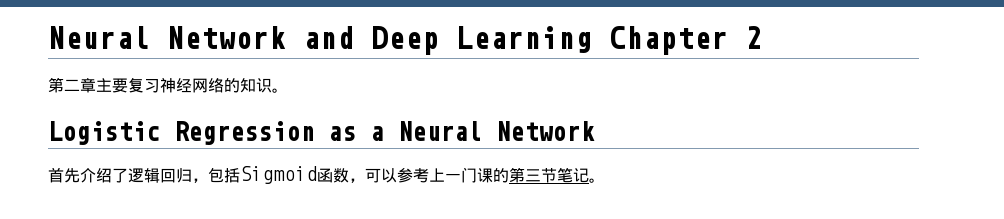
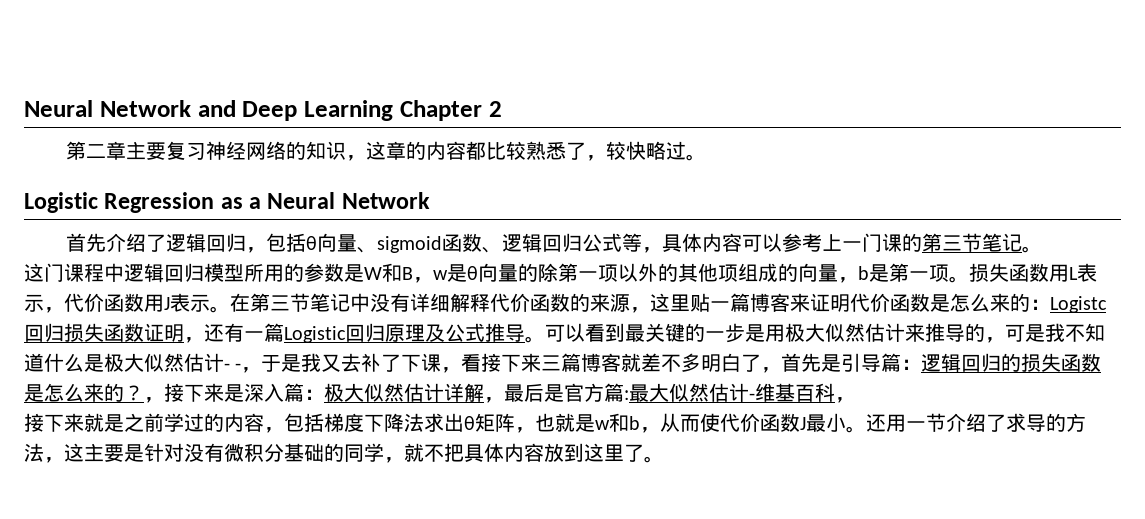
(272, 85) none -> [346,141,687,161] ，这章的内容都比较熟悉了，较快略过
[240,166,365,184] Sigmoid函数， -> [306,233,743,253] θ向量、sigmoid函数、逻辑回归公式等，具体内容
(605, 180) none -> [24,263,1097,283] [24,293,1107,313] [24,323,1105,343] [24,353,1102,373] [24,383,855,403] [24,413,1086,433] [24,443,664,463] // 这门课程中逻辑回归模型所用的参数是W和B，w是θ向量的除第一项以外的其他项组成的向量，b是第一项。损失函数用L表示，代价函数用J表示。在第三节笔记中没有详细解释代价函数的来源，这里贴一篇博客来证明代价函数是怎么来的：Logistc回归损失函数证明，还有一篇Logistic回归原理及公式推导。可以看到最关键的一步是用极大似然估计来推导的，可是我不知道什么是极大似然估计- -，于是我又去补了下课，看接下来三篇博客就差不多明白了，首先是引导篇：逻辑回归的损失函数是怎么来的？，接下来是深入篇：极大似然估计详解，最后是官方篇:最大似然估计-维基百科， // 接下来就是之前学过的内容，包括梯度下降法求出θ矩阵，也就是w和b，从而使代价函数J最小。还用一节介绍了求导的方法，这主要是针对没有微积分基础的同学，就不把具体内容放到这里了。

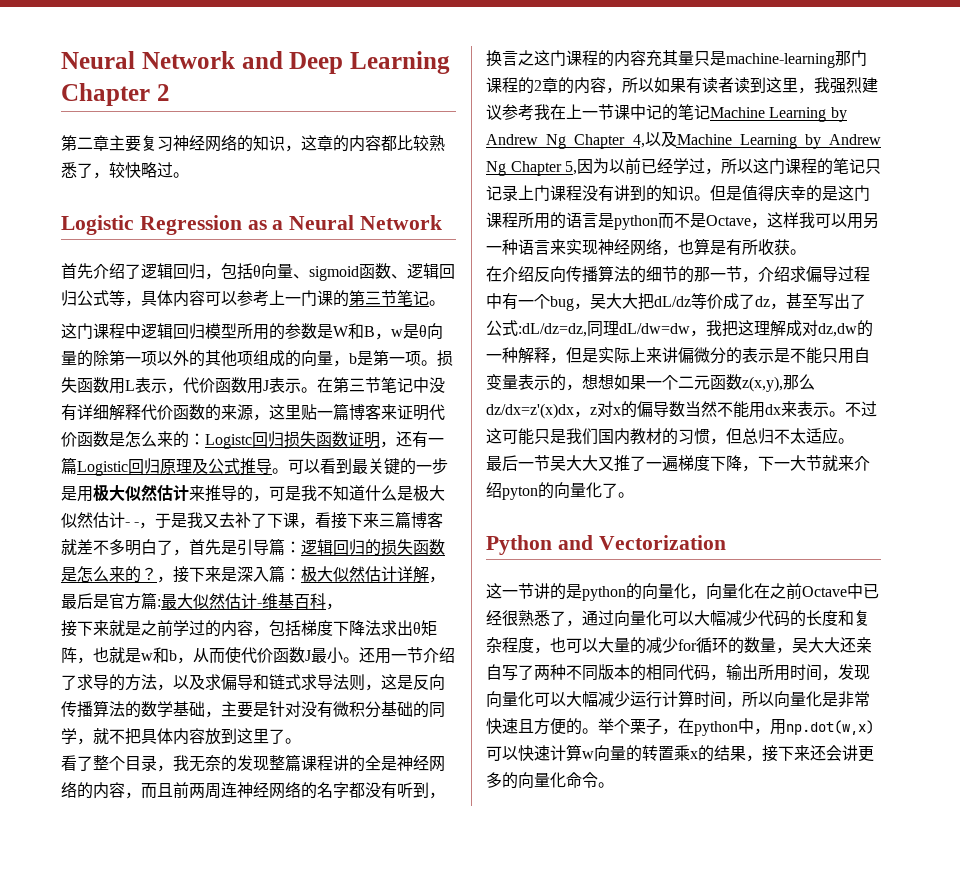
[64,443,84,462] 这 -> [173,674,445,691] [61,700,221,718] 以及求偏导和链式求导法则，这是反向传播算法的数学基础，
(664, 459) none -> [61,754,445,772] [61,781,445,799] [486,50,867,68] [486,77,878,94] [486,104,847,122] [486,131,881,149] [486,158,881,176] [486,185,870,202] [486,212,879,230] [486,238,806,256] [486,265,870,283] [486,293,866,311] [486,320,873,337] [486,347,870,364] [486,374,815,392] [486,401,877,419] [486,427,854,445] [486,455,870,472] [486,482,634,500] [486,535,726,555] [486,583,879,601] [486,610,870,627] [486,637,872,654] [486,664,870,681] [486,690,870,708] [486,718,874,736] [486,744,874,762] [486,772,614,789] // 看了整个目录，我无奈的发现整篇课程讲的全是神经网络的内容，而且前两周连神经网络的名字都没有听到，换言之这门课程的内容充其量只是machine-learning那门课程的2章的内容，所以如果有读者读到这里，我强烈建议参考我在上一节课中记的笔记Machine Learning by Andrew Ng Chapter 4,以及Machine Learning by Andrew Ng Chapter 5,因为以前已经学过，所以这门课程的笔记只记录上门课程没有讲到的知识。但是值得庆幸的是这门课程所用的语言是python而不是Octave，这样我可以用另一种语言来实现神经网络，也算是有所收获。 // 在介绍反向传播算法的细节的那一节，介绍求偏导过程中有一个bug，吴大大把dL/dz等价成了dz，甚至写出了公式:dL/dz=dz,同理dL/dw=dw，我把这理解成对dz,dw的一种解释，但是实际上来讲偏微分的表示是不能只用自变量表示的，想想如果一个二元函数z(x,y),那么dz/dx=z'(x)dx，z对x的偏导数当然不能用dx来表示。不过这可能只是我们国内教材的习惯，但总归不太适应。 // 最后一节吴大大又推了一遍梯度下降，下一大节就来介绍pyton的向量化了。 // Python and Vectorization // 这一节讲的是python的向量化，向量化在之前Octave中已经很熟悉了，通过向量化可以大幅减少代码的长度和复杂程度，也可以大量的减少for循环的数量，吴大大还亲自写了两种不同版本的相同代码，输出所用时间，发现向量化可以大幅减少运行计算时间，所以向量化是非常快速且方便的。举个栗子，在python中，用np.dot(w,x)可以快速计算w向量的转置乘x的结果，接下来还会讲更多的向量化命令。

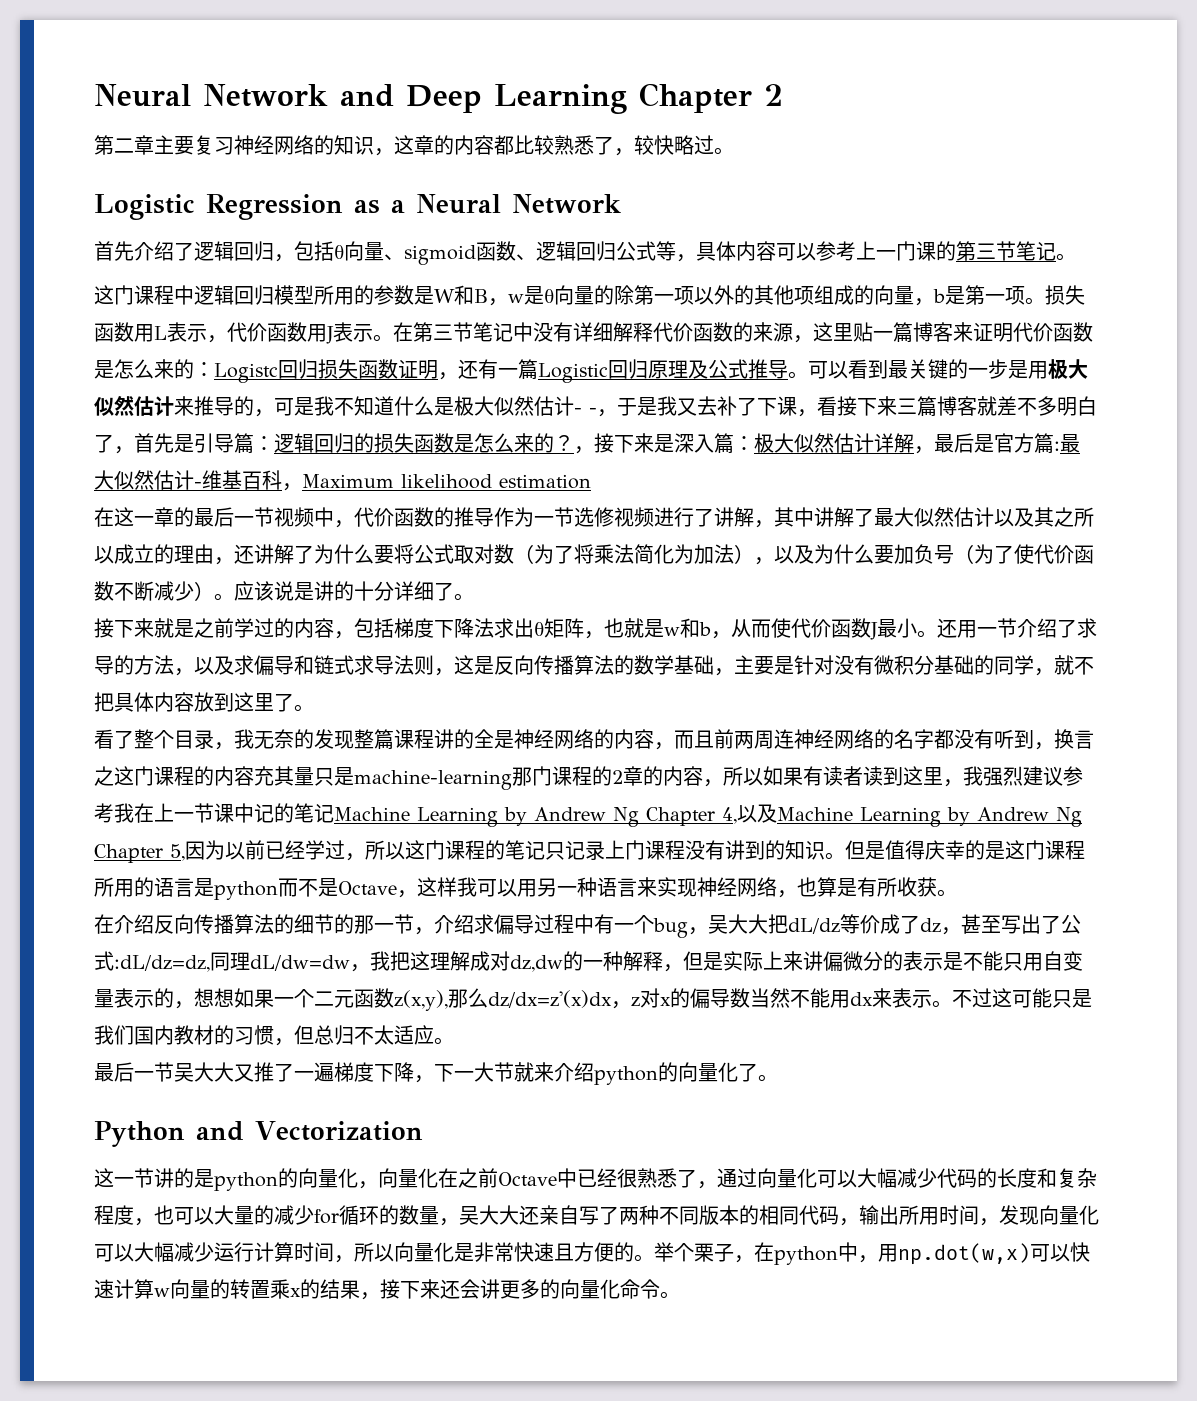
(342, 606) none -> [302,474,591,489] [94,507,1094,528] [94,544,1094,565] [94,581,474,601] Maximum likelihood estimation // 在这一章的最后一节视频中，代价函数的推导作为一节选修视频进行了讲解，其中讲解了最大似然估计以及其之所以成立的理由，还讲解了为什么要将公式取对数（为了将乘法简化为加法），以及为什么要加负号（为了使代价函数不断减少）。应该说是讲的十分详细了。
[502,486,538,500] pyton -> [594,1066,658,1085] python

